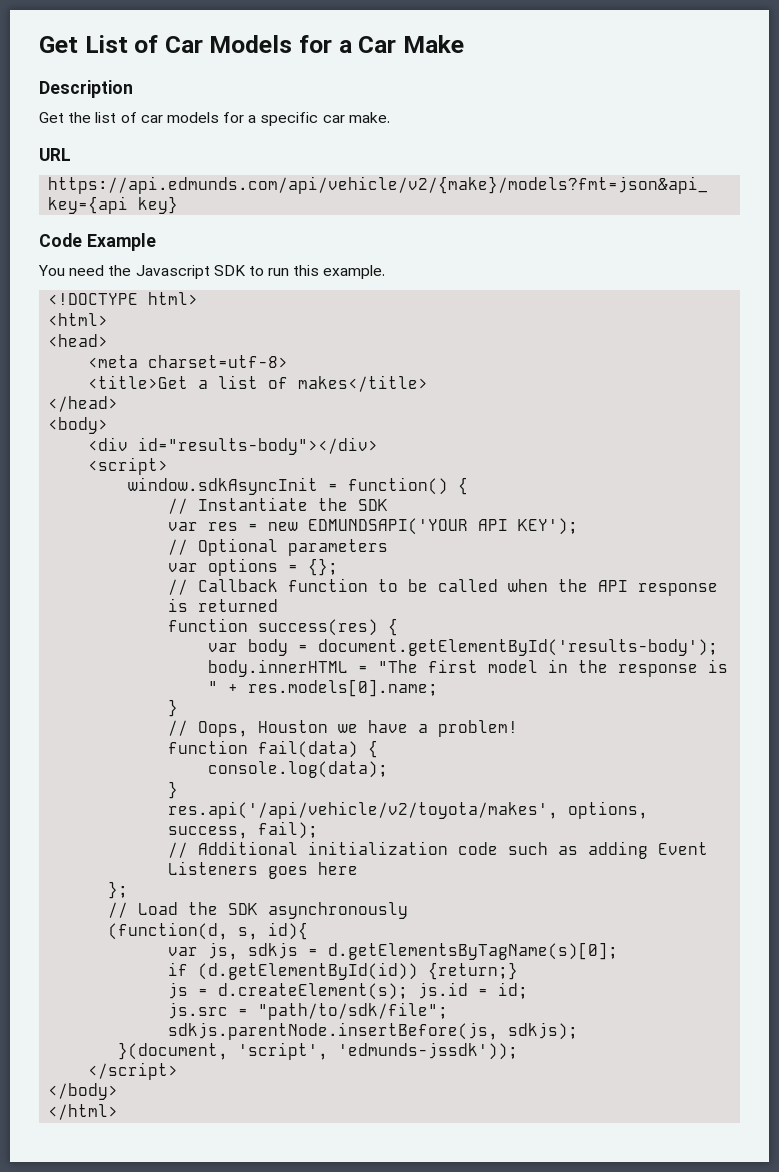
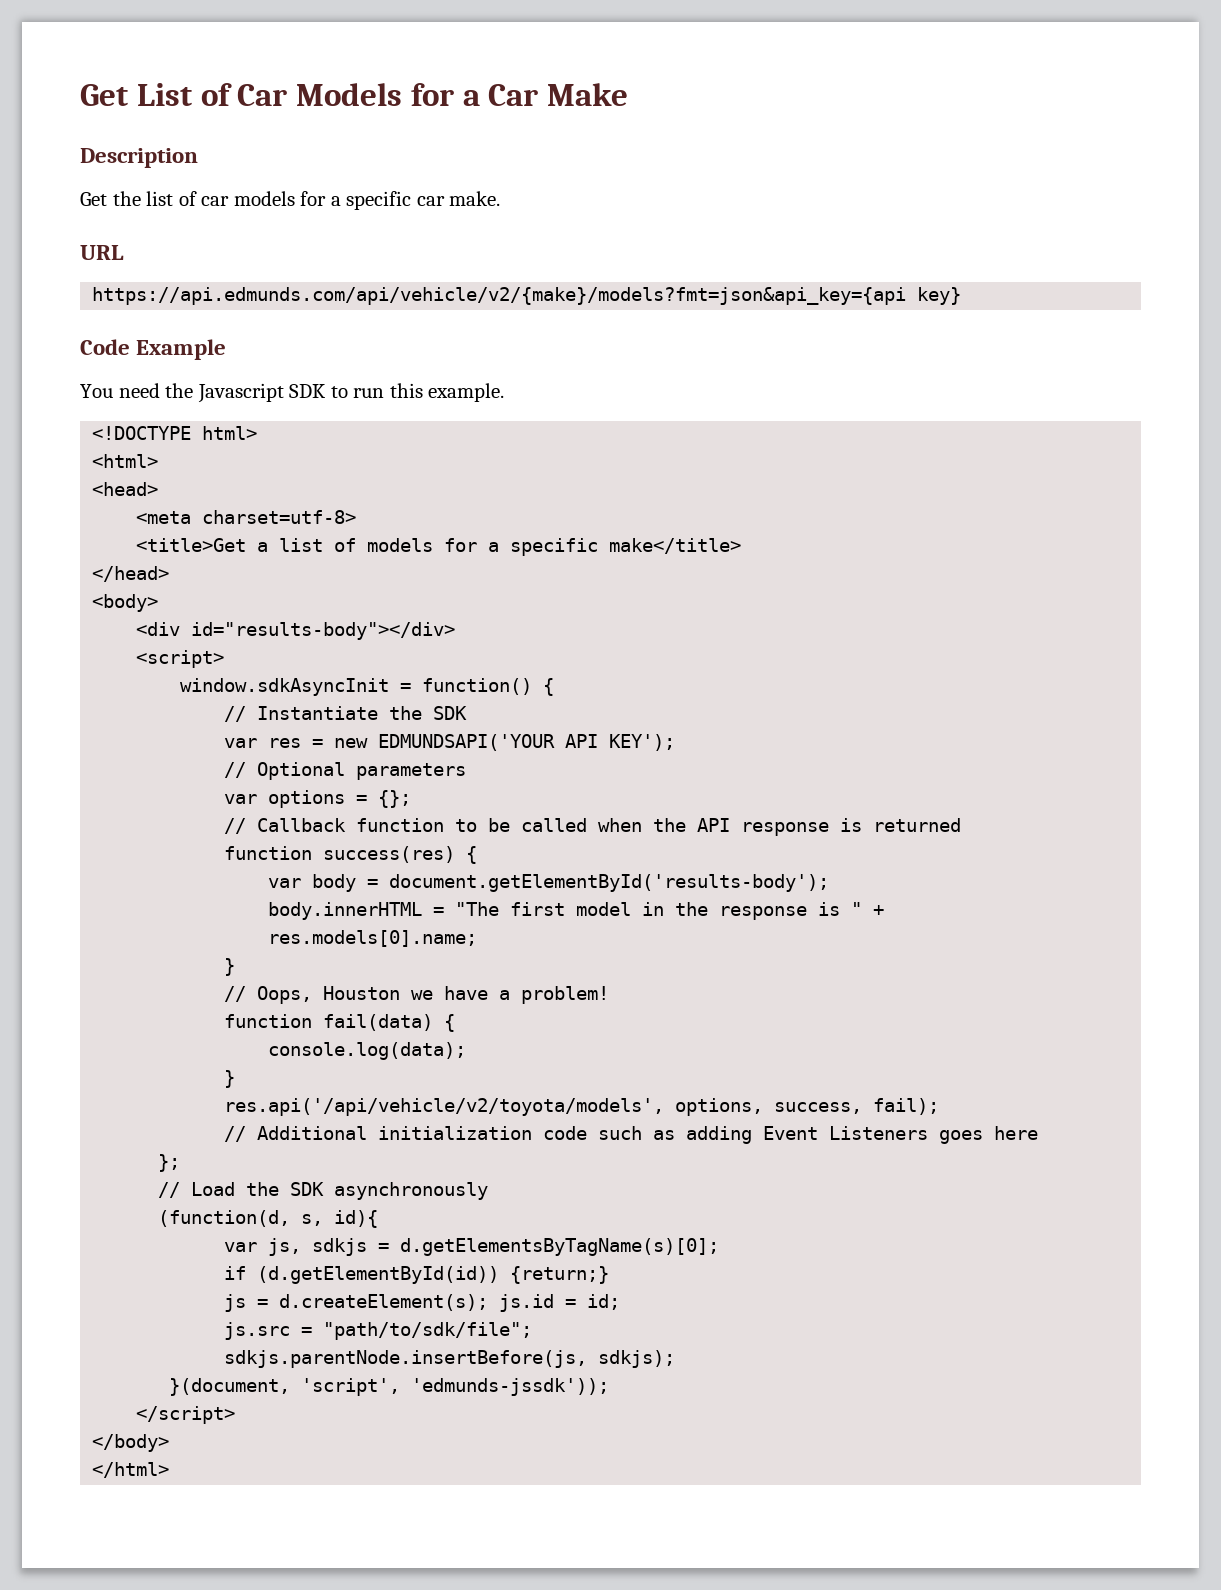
[298,375,429,392] makes</title> -> [367,538,742,556] models for a specific make</title>
(239, 688) none -> (885, 910) //
[168,801,559,819] res.api('/api/vehicle/v2/toyota/makes', -> [224,1098,665,1116] res.api('/api/vehicle/v2/toyota/models',

